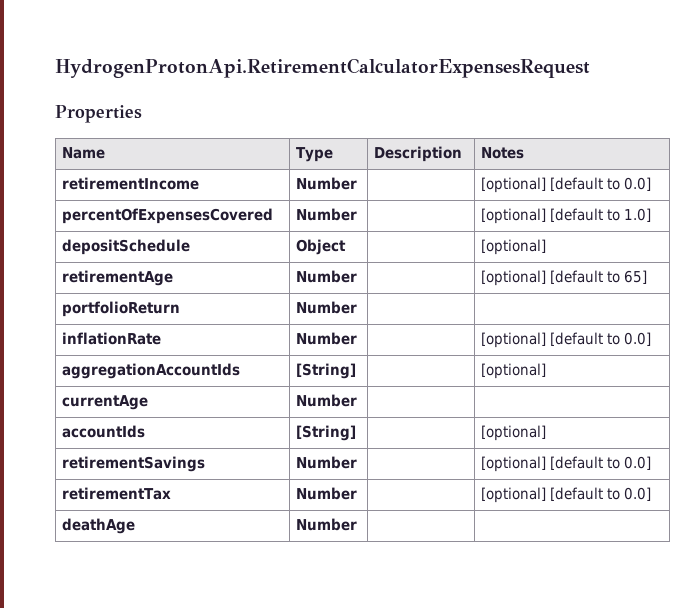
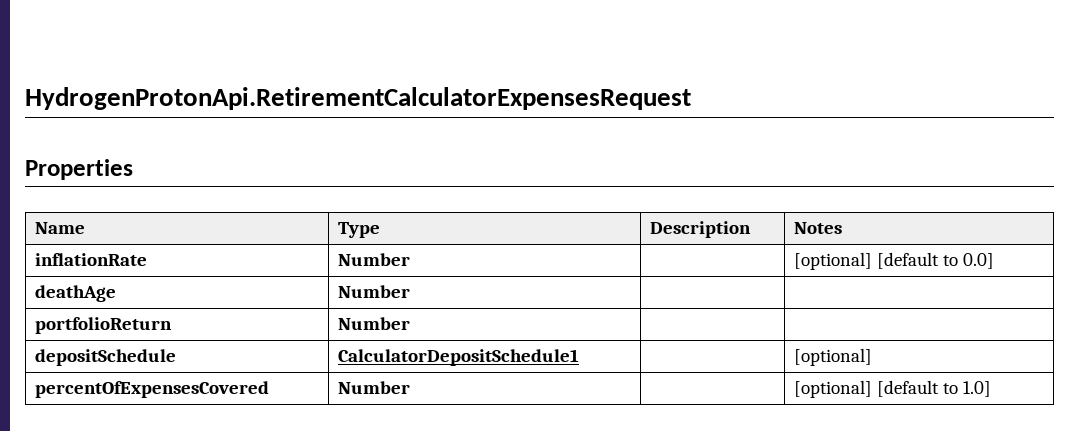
[61,177,199,190] [295,177,357,190] [480,177,651,193] [61,208,273,224] [295,208,357,221] [480,208,651,224] [61,239,190,255] [295,239,346,255] [480,239,546,255] [61,270,173,286] [295,270,357,283] [480,270,647,286] [61,301,180,317] [295,301,357,314] // retirementIncome | Number | | [optional] [default to 0.0] // percentOfExpensesCovered | Number | | [optional] [default to 1.0] // depositSchedule | Object | | [optional] // retirementAge | Number | | [optional] [default to 65] // portfolioReturn | Number | | -> (843, 228) none
[61,363,240,379] [295,363,356,379] [480,363,546,379] [61,395,148,410] [295,394,357,407] [61,425,145,438] [295,425,356,441] [480,425,546,441] [61,456,205,472] [295,456,357,469] [480,456,651,472] [61,487,171,500] [295,487,357,500] [480,487,651,503] [61,518,135,534] [295,518,357,531] aggregationAccountIds | [String] | | [optional] // currentAge | Number | | // accountIds | [String] | | [optional] // retirementSavings | Number | | [optional] [default to 0.0] // retirementTax | Number | | [optional] [default to 0.0] // deathAge | Number | | -> [35,285,117,302] [338,285,411,298] [35,317,173,334] [338,317,411,330] [35,349,177,366] [338,349,580,366] [794,348,873,366] [35,381,270,398] [338,381,411,394] [794,380,992,398] deathAge | Number | | // portfolioReturn | Number | | // depositSchedule | CalculatorDepositSchedule1 | | [optional] // percentOfExpensesCovered | Number | | [optional] [default to 1.0]

